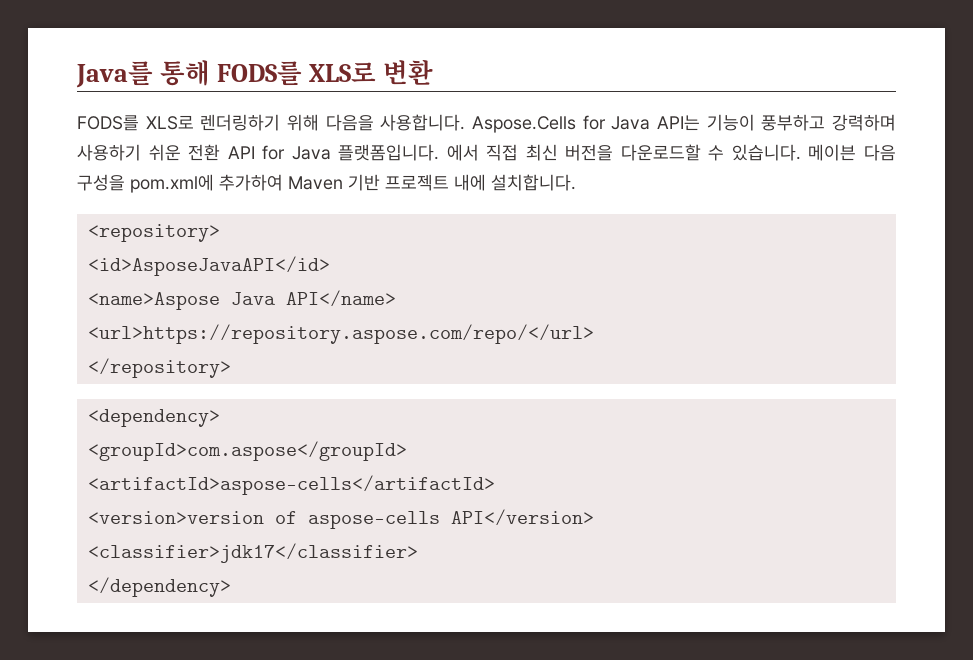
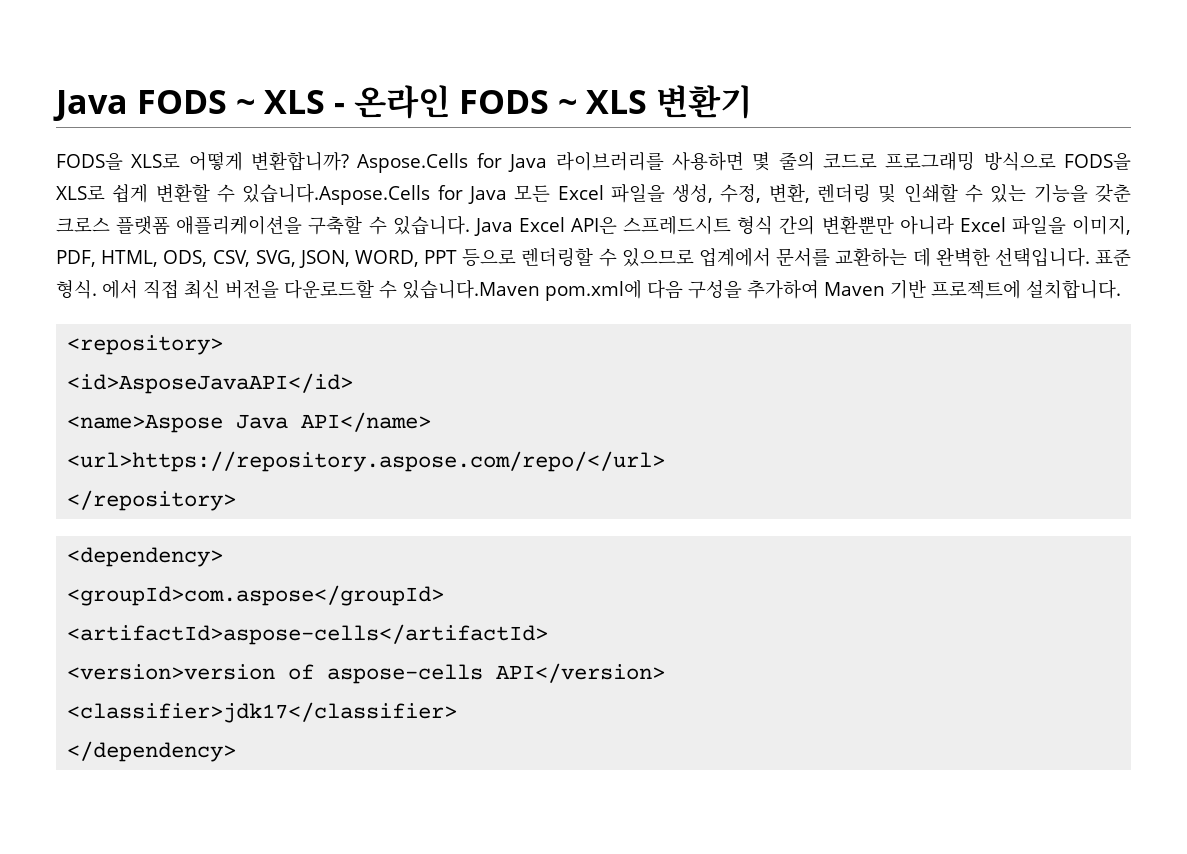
[76,59,433,88] [77,114,896,133] [77,144,440,161] Java를 통해 FODS를 XLS로 변환 // FODS를 XLS로 렌더링하기 위해 다음을 사용합니다. Aspose.Cells for Java API는 기능이 풍부하고 강력하며 사용하기 쉬운 전환 API for Java 플랫폼입니다. -> [53,85,753,121] [56,151,1131,173] [56,183,1132,205] [56,215,1131,236] [56,247,1132,268] [56,280,97,299] Java FODS ~ XLS - 온라인 FODS ~ XLS 변환기 // FODS을 XLS로 어떻게 변환합니까? Aspose.Cells for Java 라이브러리를 사용하면 몇 줄의 코드로 프로그래밍 방식으로 FODS을 XLS로 쉽게 변환할 수 있습니다.Aspose.Cells for Java 모든 Excel 파일을 생성, 수정, 변환, 렌더링 및 인쇄할 수 있는 기능을 갖춘 크로스 플랫폼 애플리케이션을 구축할 수 있습니다. Java Excel API은 스프레드시트 형식 간의 변환뿐만 아니라 Excel 파일을 이미지, PDF, HTML, ODS, CSV, SVG, JSON, WORD, PPT 등으로 렌더링할 수 있으므로 업계에서 문서를 교환하는 데 완벽한 선택입니다. 표준 형식.
[731,144,857,161] 있습니다. 메이븐 -> [402,279,642,301] 있습니다.Maven pom.xml에
[130,174,214,193] pom.xml에 -> (742, 289) none
[385,174,486,191] 프로젝트 내에 -> [931,280,1021,299] 프로젝트에

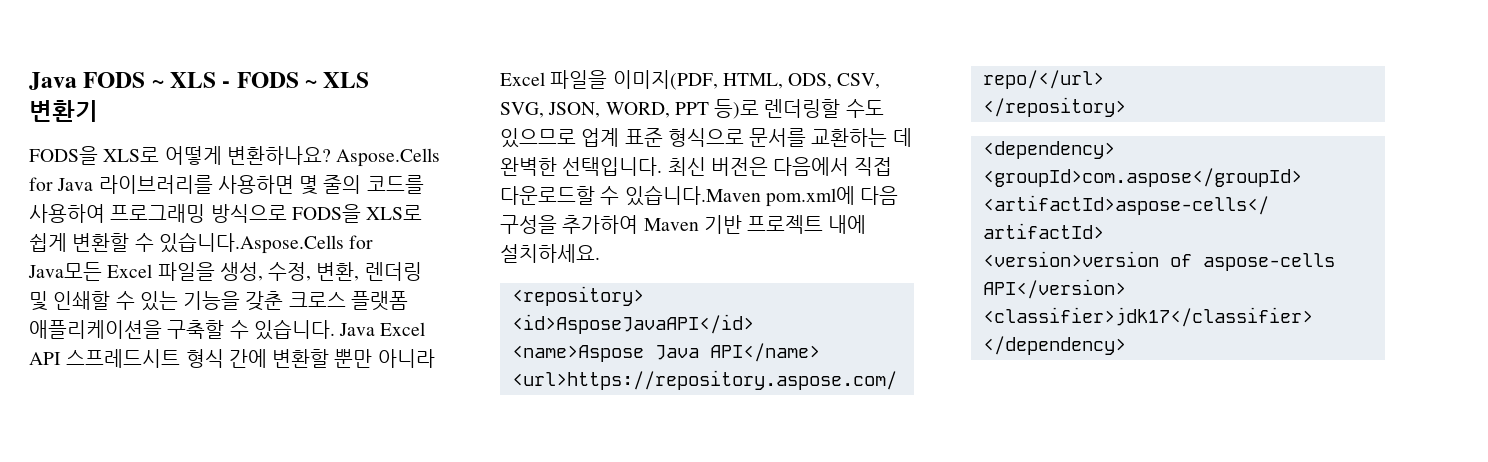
[354,85,451,119] 온라인 -> (231, 84) none
[251,152,350,171] 변환합니까? -> [226,146,331,165] 변환하나요?
[822,153,877,168] 코드로 -> [366,175,424,194] [29,204,105,223] 코드를 사용하여
[467,185,551,204] Java 모든 -> [28,262,102,281] Java모든
[571,217,617,234] API은 -> [29,352,61,365] API
[779,215,894,235] 간의 변환뿐만 -> [228,349,373,368] 간에 변환할 뿐만
[1072,215,1131,235] [56,250,96,267] 이미지, PDF, -> [612,70,718,90] 이미지(PDF,
[462,248,771,267] 등으로 렌더링할 수 있으므로 업계에서 -> [714,99,884,119] [500,128,744,148] 등)로 렌더링할 수도 있으므로 업계 표준 형식으로
[1095,249,1132,266] [56,280,279,299] 표준 형식. 에서 직접 최신 버전을 -> [667,157,893,176] 최신 버전은 다음에서 직접
[931,279,1121,299] 프로젝트에 설치합니다. -> [747,215,867,234] [500,244,600,263] 프로젝트 내에 설치하세요.

